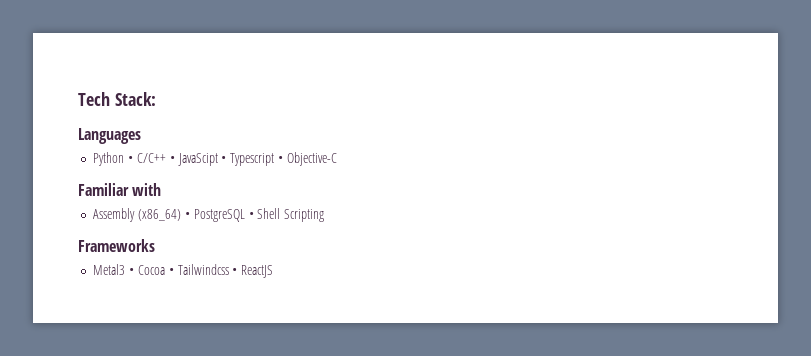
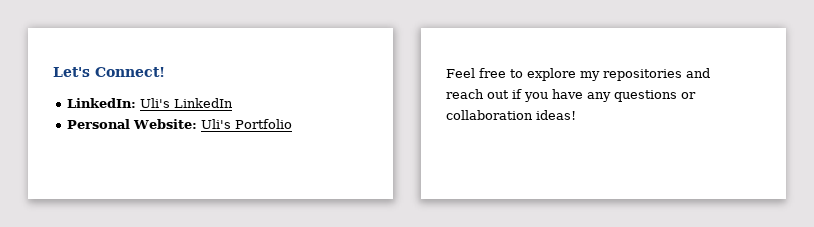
[78,92,156,106] [78,128,141,144] [93,152,337,166] [78,183,162,196] [93,208,325,222] [78,239,155,252] [93,264,274,278] Tech Stack: // Languages // Python • C/C++ • JavaScipt • Typescript • Objective-C // Familiar with // Assembly (x86_64) • PostgreSQL • Shell Scripting // Frameworks // Metal3 • Cocoa • Tailwindcss • ReactJS -> [53,67,165,77] [67,98,234,108] [67,119,293,129] [446,68,710,81] [446,89,696,102] [446,110,576,120] Let's Connect! // LinkedIn: Uli's LinkedIn // Personal Website: Uli's Portfolio // Feel free to explore my repositories and reach out if you have any questions or collaboration ideas!

